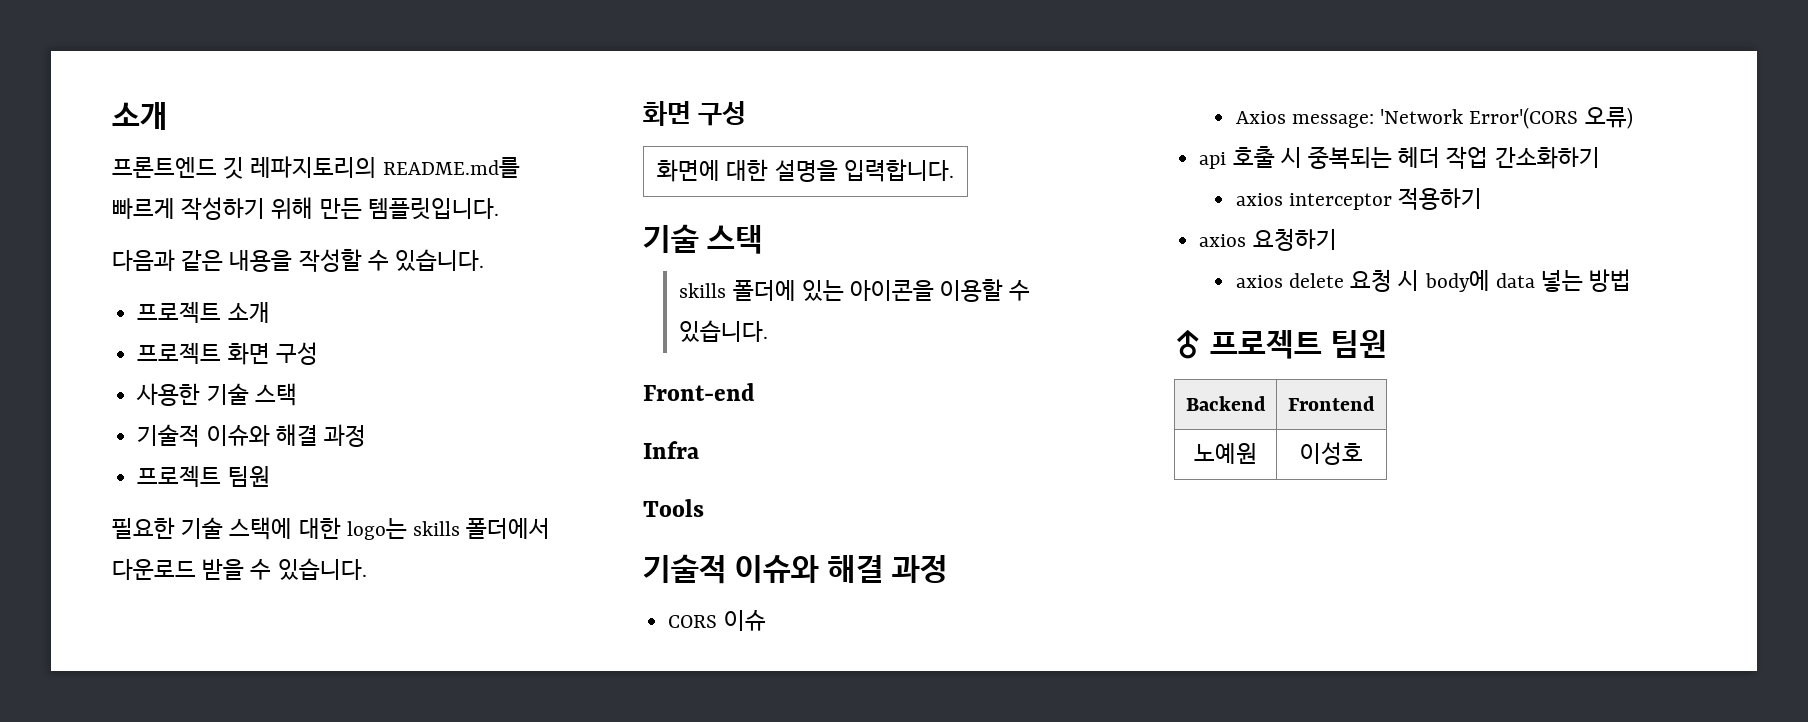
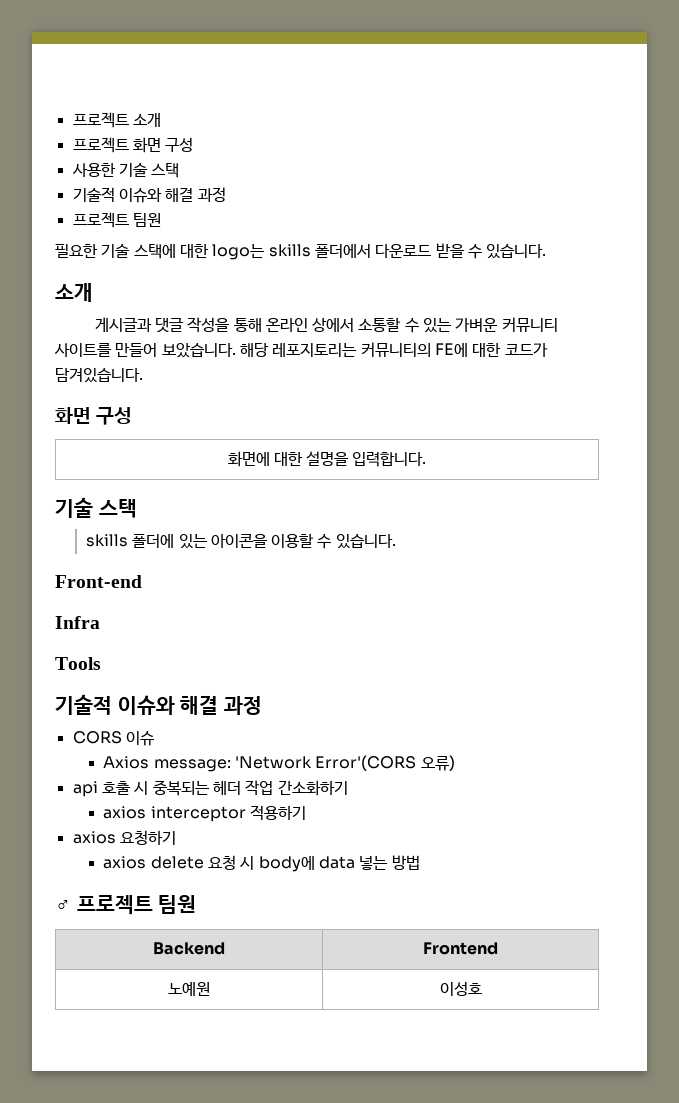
[112,102,168,130] [112,156,520,179] [112,197,499,220] [112,249,485,272] 소개 // 프론트엔드 깃 레파지토리의 README.md를 빠르게 작성하기 위해 만든 템플릿입니다. // 다음과 같은 내용을 작성할 수 있습니다. // -> (72, 120) none
(367, 569) none -> [55,283,93,302] [94,317,558,333] [54,342,548,358] [55,368,143,383] // 소개 // 게시글과 댓글 작성을 통해 온라인 상에서 소통할 수 있는 가벼운 커뮤니티 사이트를 만들어 보았습니다. 해당 레포지토리는 커뮤니티의 FE에 대한 코드가 담겨있습니다.

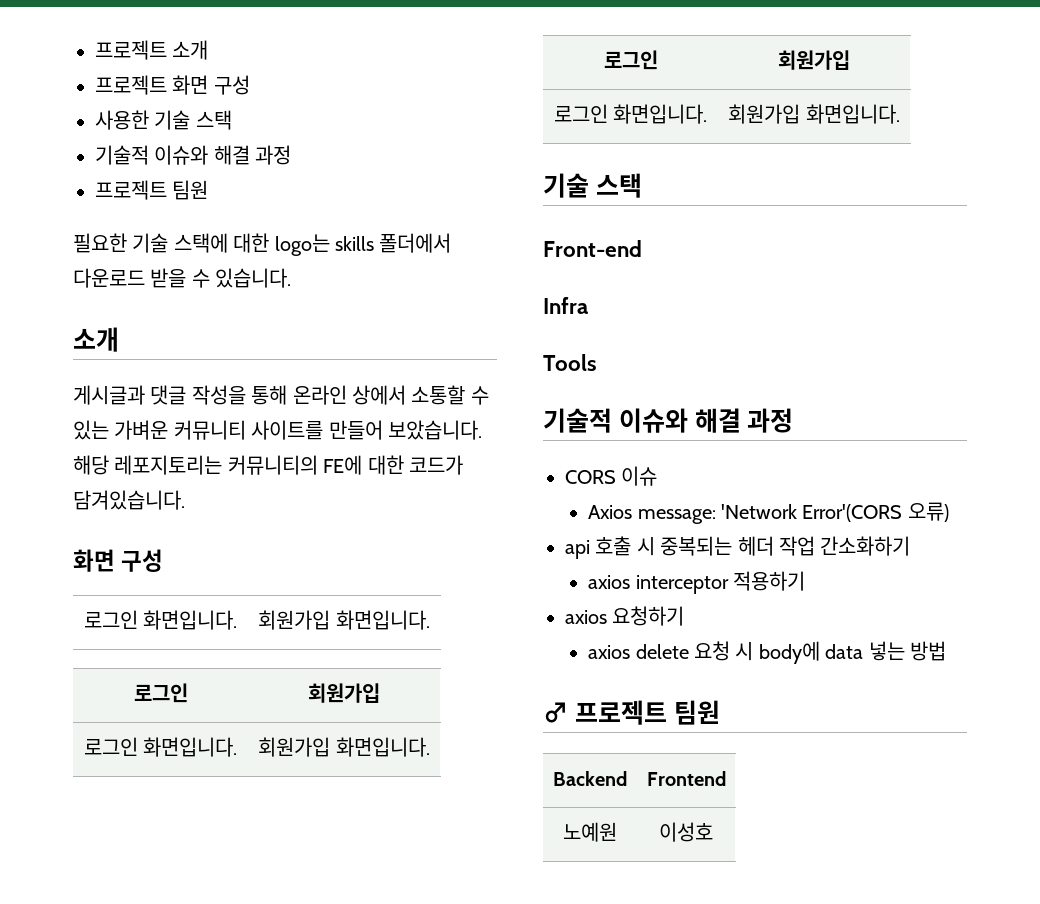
[227,451,427,467] [55,497,137,518] [85,533,396,549] 화면에 대한 설명을 입력합니다. // 기술 스택 // skills 폴더에 있는 아이콘을 이용할 수 있습니다. -> [83,610,238,630] [258,610,430,630] [133,683,188,703] [308,683,380,703] [83,737,238,757] [258,737,430,757] [603,50,658,70] [778,50,850,70] [553,104,708,124] [728,104,900,124] [543,173,642,198] 로그인 화면입니다. | 회원가입 화면입니다. // 로그인 | 회원가입 // 로그인 화면입니다. | 회원가입 화면입니다. // 로그인 | 회원가입 // 로그인 화면입니다. | 회원가입 화면입니다. // 기술 스택

